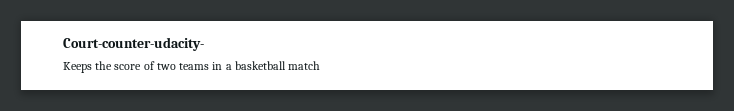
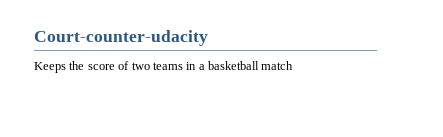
[63,37,204,51] Court-counter-udacity- -> [34,30,208,46] Court-counter-udacity

